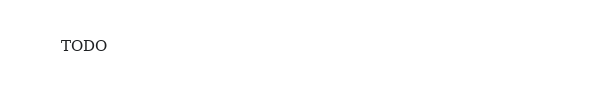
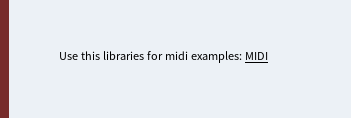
[61,40,107,51] TODO -> [59,51,268,63] Use this libraries for midi examples: MIDI

